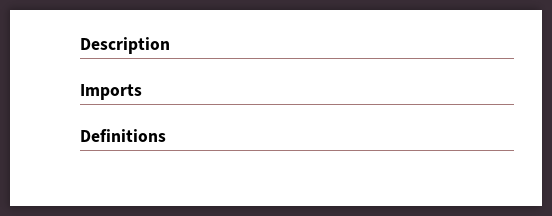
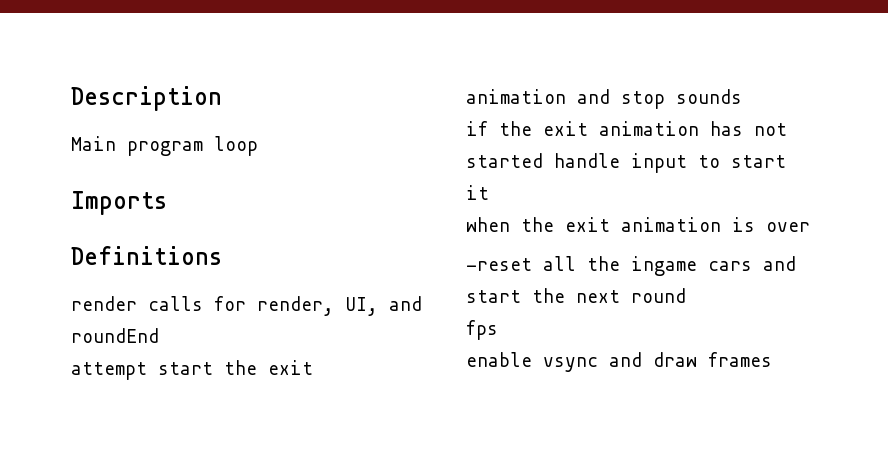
(170, 45) none -> [71,136,258,156] // Main program loop
(166, 135) none -> [71,296,422,316] [71,328,159,343] [71,360,313,380] [466,89,742,109] [466,121,787,136] [466,153,786,173] [466,185,489,200] [466,217,810,232] [466,256,796,276] [466,288,686,303] [466,320,498,340] [466,352,772,372] // render calls for render, UI, and roundEnd // attempt start the exit animation and stop sounds // if the exit animation has not started handle input to start it // when the exit animation is over // -reset all the ingame cars and start the next round // fps // enable vsync and draw frames

